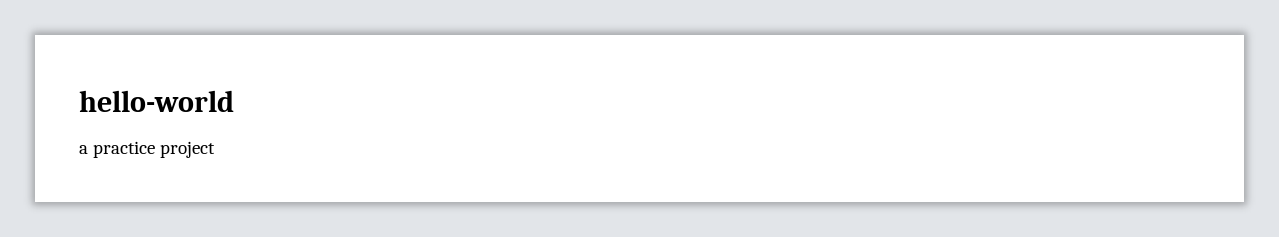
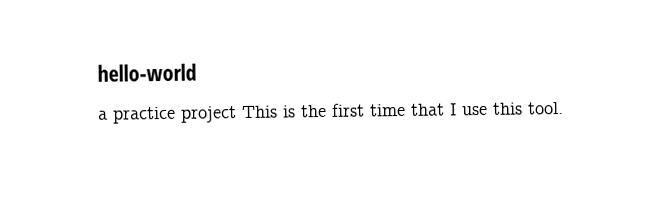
(216, 149) none -> [242,101,564,119] This is the first time that I use this tool.

